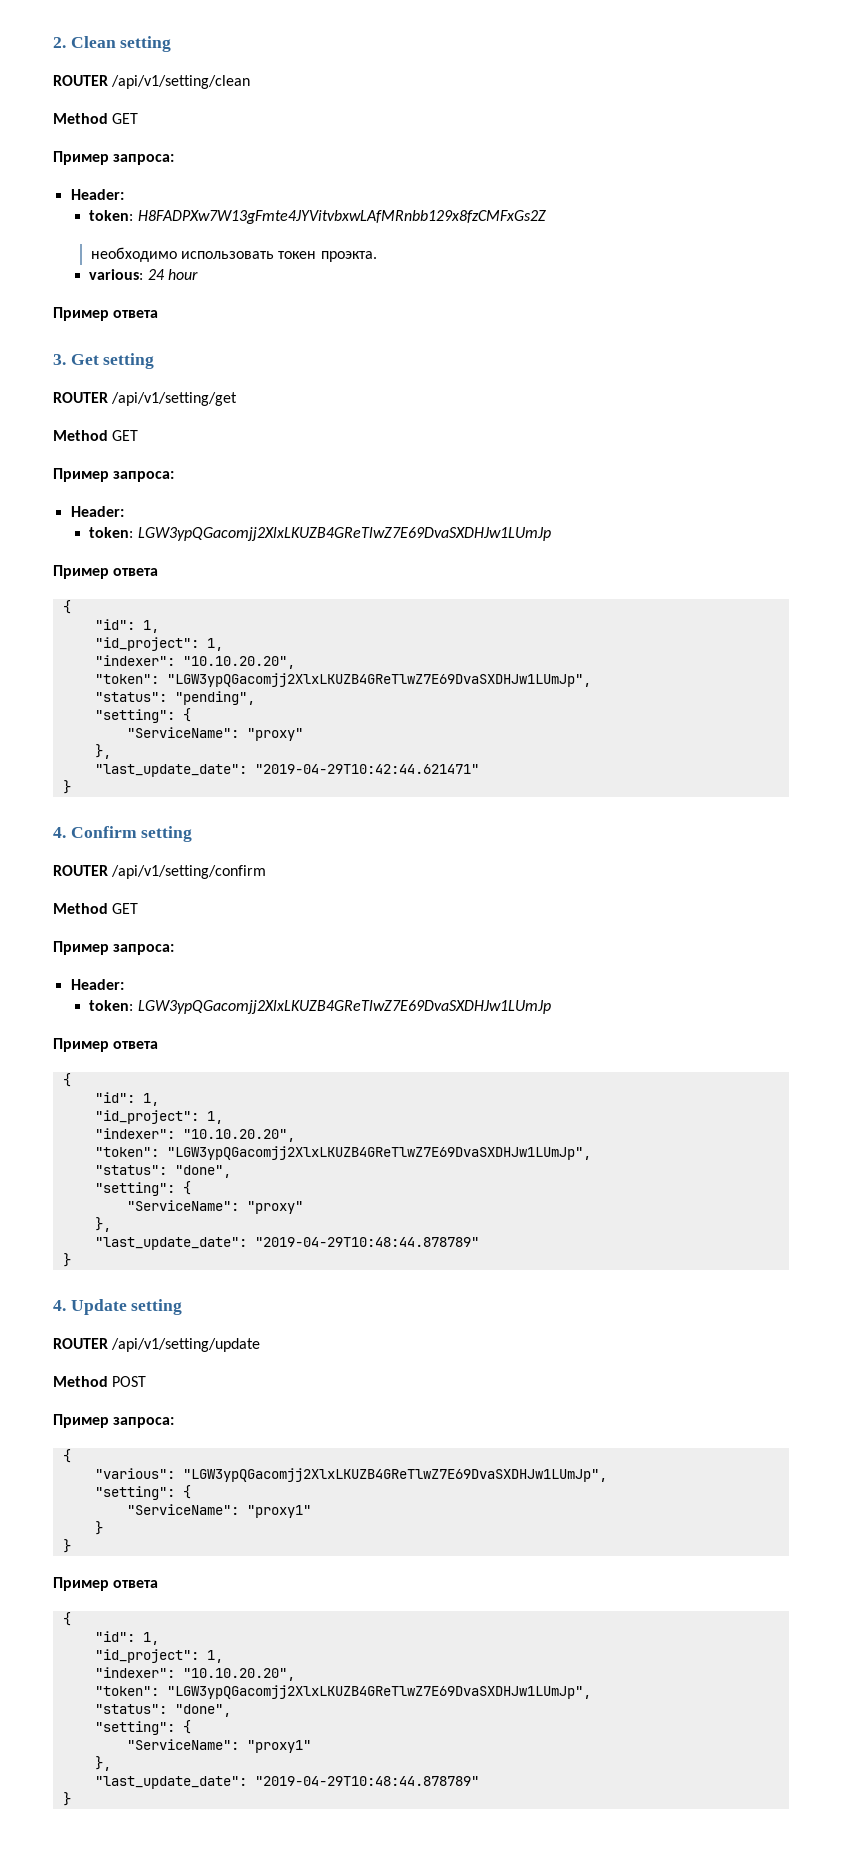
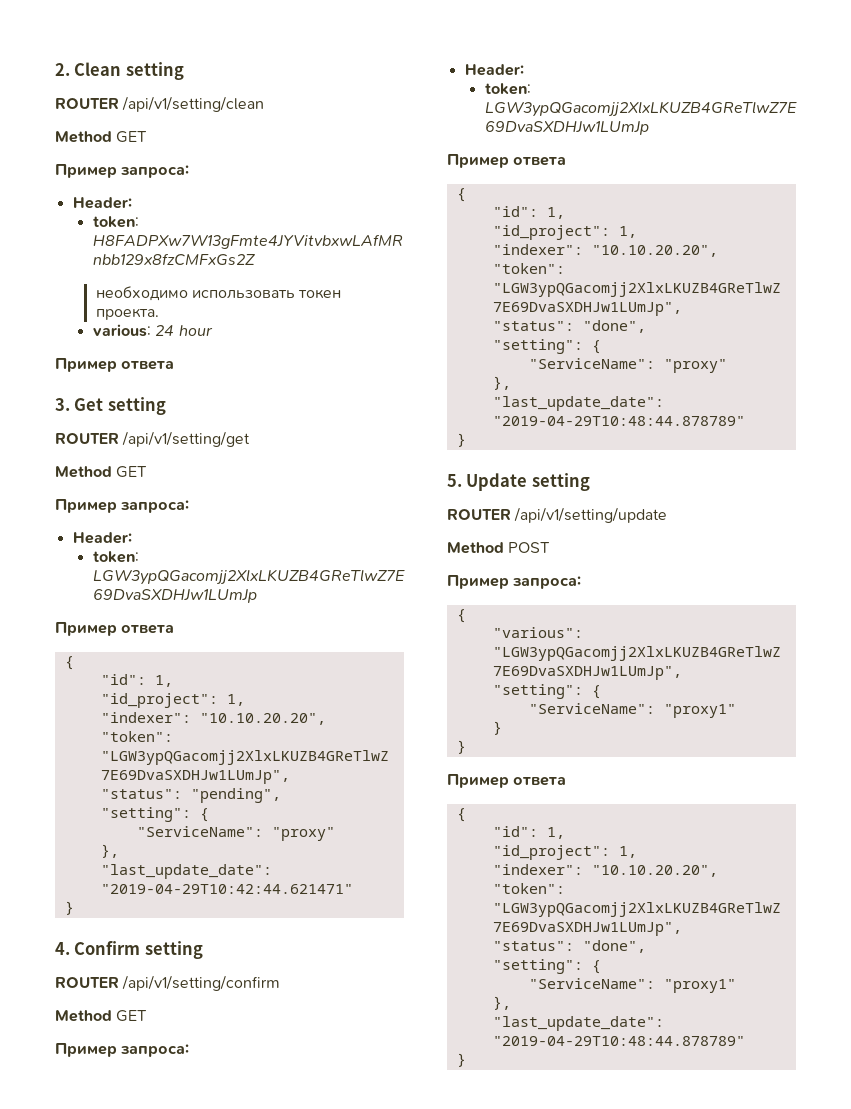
[320,251,377,262] проэкта. -> [95,308,159,320] проекта.
[53,1300,66,1311] 4. -> [447,474,462,487] 5.

